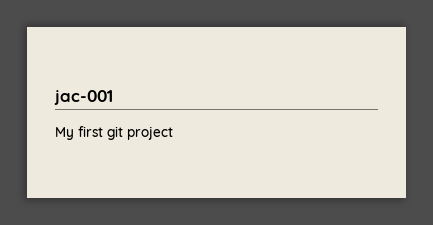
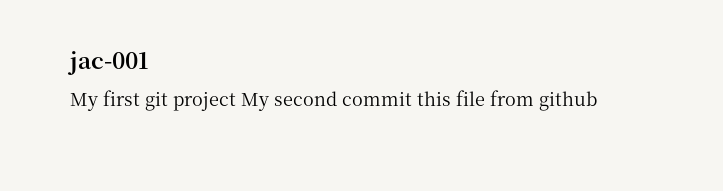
(173, 133) none -> [241,90,597,111] My second commit this file from github

